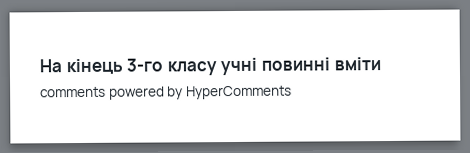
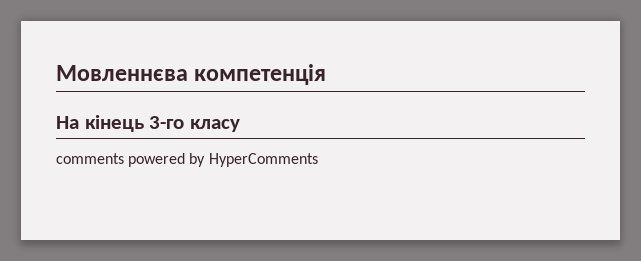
(39, 66) none -> [56,64,327,85] Мовленнєва компетенція //
[220,57,381,76] учні повинні вміти -> (241, 125) none

